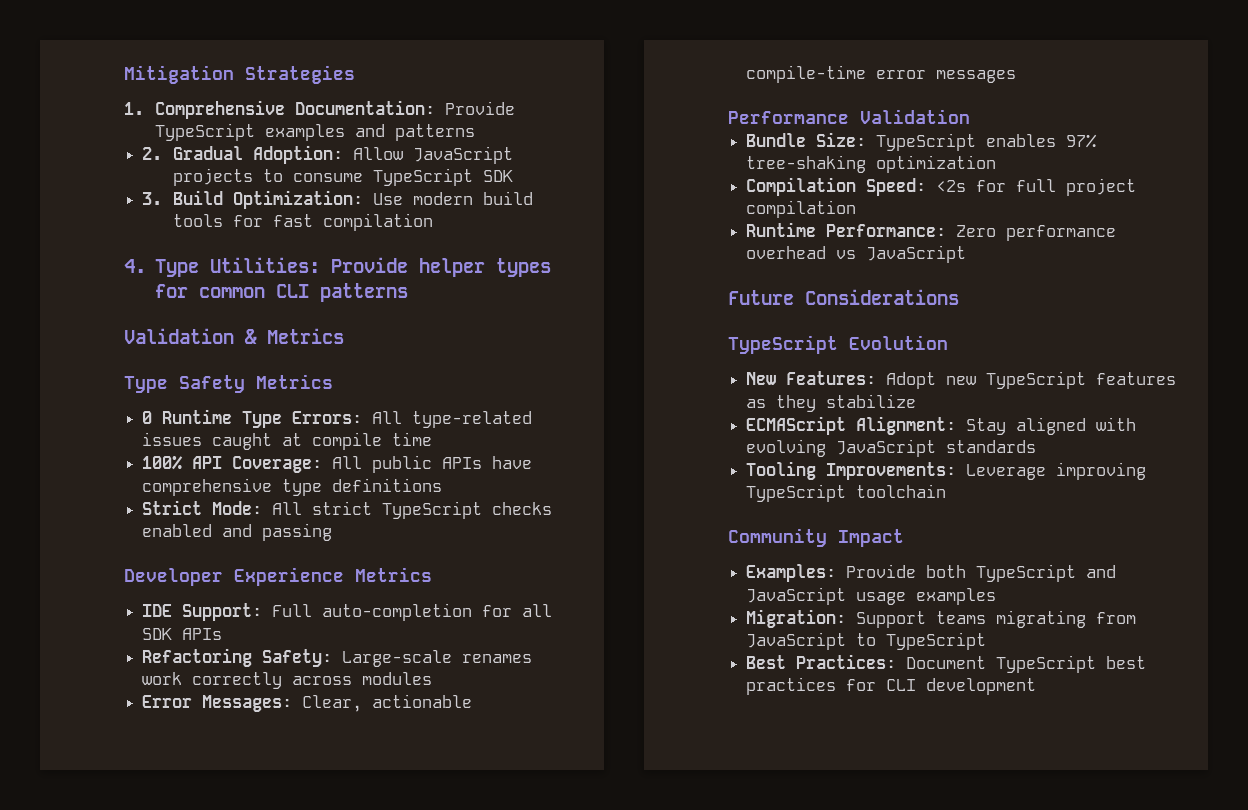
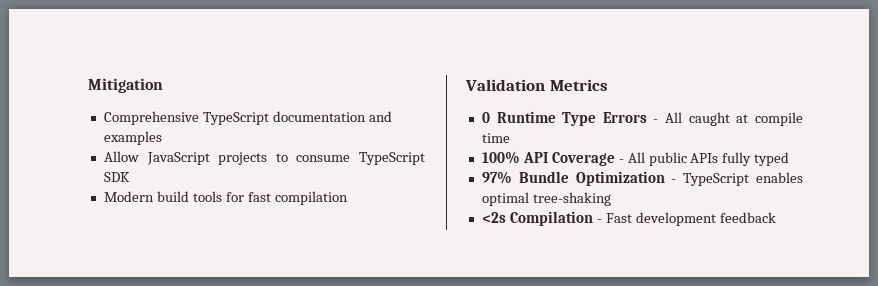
[245,65,355,84] [124,100,515,119] [154,123,475,141] [142,145,343,164] Strategies // 1. Comprehensive Documentation: Provide TypeScript examples and patterns // 2. Gradual Adoption: -> [103,111,392,125] [103,131,162,145] // Comprehensive TypeScript documentation and examples //
[142,190,473,209] 3. Build Optimization: Use modern -> [103,191,154,202] Modern
[124,257,551,277] [154,283,408,302] [124,328,344,344] [124,375,245,393] 4. Type Utilities: Provide helper types for common CLI patterns // Validation & Metrics // Type Safety -> [465,79,545,91] Validation
[292,411,533,428] [142,432,203,446] Errors: All type-related issues -> [602,112,683,123] Errors - All
[232,456,323,473] Coverage: -> [551,152,624,166] Coverage -
[492,456,533,469] [142,478,443,496] [142,500,553,519] [142,523,333,541] [124,567,432,586] [142,603,553,621] [142,628,223,640] [142,648,533,667] [142,672,433,689] [142,694,473,712] [746,65,1017,83] [728,109,970,124] [746,132,867,147] have comprehensive type definitions // Strict Mode: All strict TypeScript checks enabled and passing // Developer Experience Metrics // IDE Support: Full auto-completion for all SDK APIs // Refactoring Safety: Large-scale renames work correctly across modules // Error Messages: Clear, actionable compile-time error messages // Performance Validation // Bundle Size: -> [722,152,790,166] [481,171,677,186] fully typed // 97% Bundle Optimization -
[1066,134,1098,148] 97% -> [481,192,529,206] optimal
[876,155,997,173] [746,177,1137,196] [746,200,857,218] [746,222,1117,241] [746,245,967,263] [728,289,959,305] [728,335,948,354] [746,371,1177,389] [746,394,917,412] [746,416,1137,435] [746,439,1037,457] [746,461,1147,480] [746,484,947,502] [728,528,904,547] [746,564,1117,582] [746,587,997,605] [746,609,1137,628] [746,632,987,650] [746,654,1147,673] [746,677,1037,695] optimization // Compilation Speed: <2s for full project compilation // Runtime Performance: Zero performance overhead vs JavaScript // Future Considerations // TypeScript Evolution // New Features: Adopt new TypeScript features as they stabilize // ECMAScript Alignment: Stay aligned with evolving JavaScript standards // Tooling Improvements: Leverage improving TypeScript toolchain // Community Impact // Examples: Provide both TypeScript and JavaScript usage examples // Migration: Support teams migrating from JavaScript to TypeScript // Best Practices: Document TypeScript best practices for CLI development -> [481,211,776,226] // <2s Compilation - Fast development feedback

